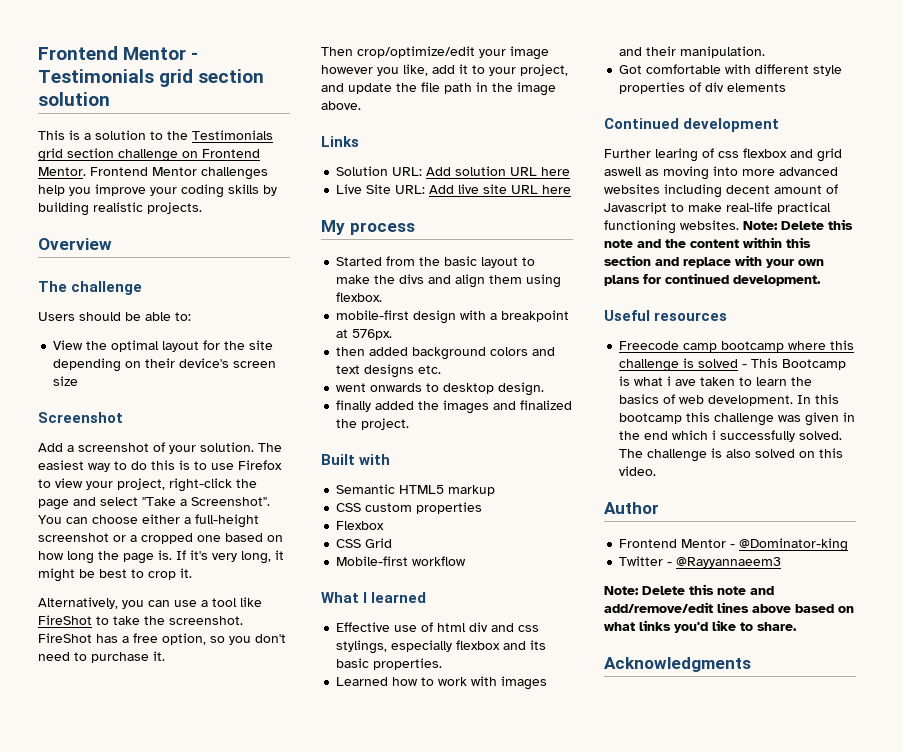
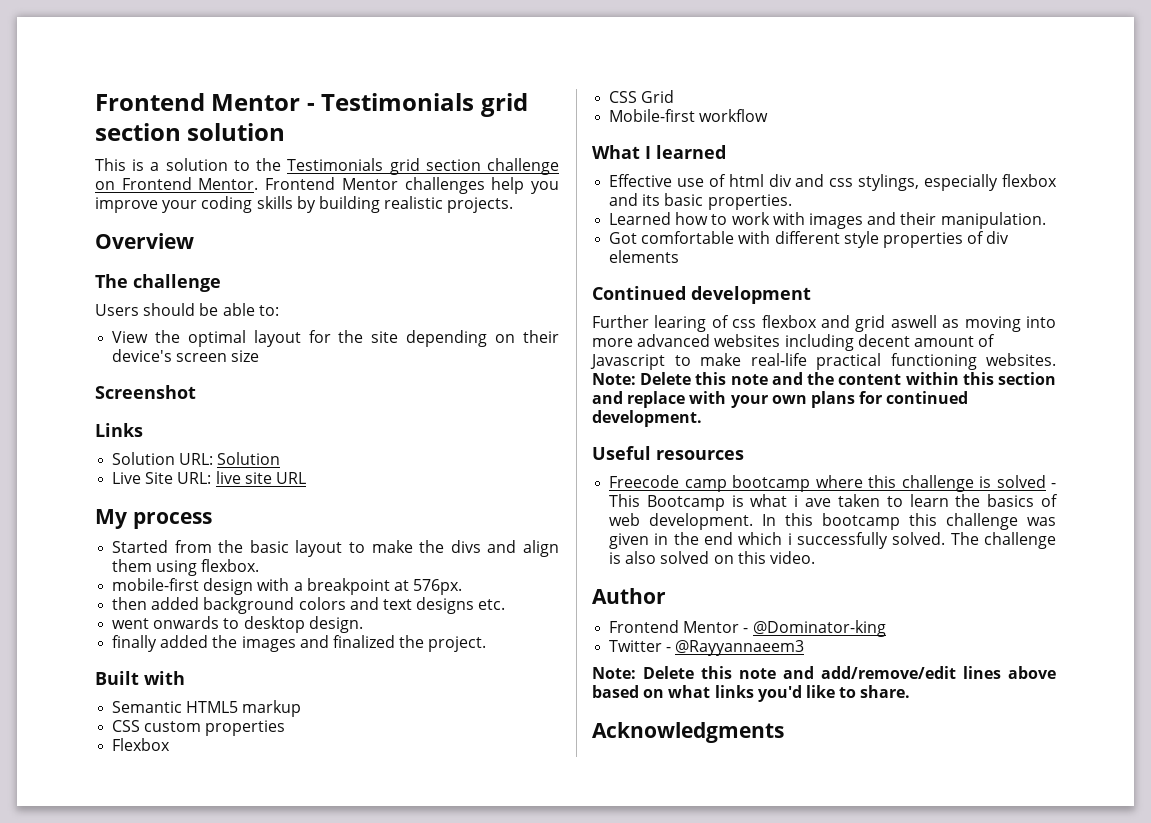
[38,442,282,454] [38,460,282,472] [38,478,257,492] [38,497,270,510] [38,514,259,528] [38,533,283,544] [38,550,284,564] [38,568,192,582] [38,597,262,609] [38,615,243,625] [38,633,286,645] [38,651,165,663] [321,46,549,60] [321,64,568,76] [321,82,556,96] [321,101,361,110] // Add a screenshot of your solution. The easiest way to do this is to use Firefox to view your project, right-click the page and select "Take a Screenshot". You can choose either a full-height screenshot or a cropped one based on how long the page is. If it's very long, it might be best to crop it. // Alternatively, you can use a tool like FireShot to take the screenshot. FireShot has a free option, so you don't need to purchase it. // Then crop/optimize/edit your image however you like, add it to your project, and update the file path in the image above. -> (196, 392) none
[426,166,571,176] Add solution URL here -> [217,452,281,465] Solution
[429,185,455,194] Add -> (212, 478) none
[542,185,572,194] here -> (306, 478) none

